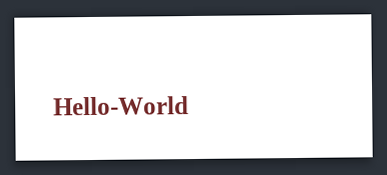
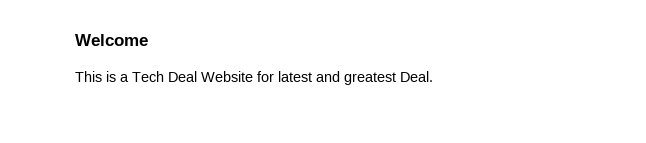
[53,96,189,116] Hello-World -> [75,34,148,46] [75,71,433,85] Welcome // This is a Tech Deal Website for latest and greatest Deal.

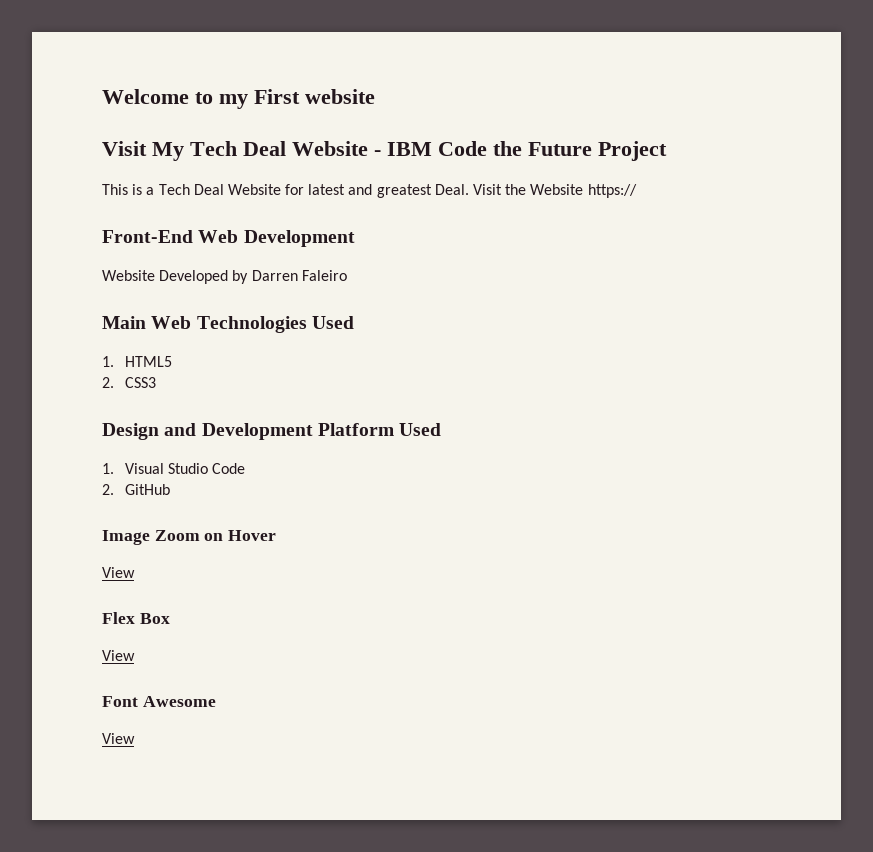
(148, 40) none -> [195,89,375,109] [102,141,667,161] to my First website // Visit My Tech Deal Website - IBM Code the Future Project
(433, 76) none -> [473,184,637,198] [102,230,355,247] [102,270,347,284] [102,316,354,333] [102,356,172,367] [102,377,156,388] [102,423,442,440] [102,463,246,474] [102,484,170,495] [102,530,277,545] [102,567,135,578] [102,612,170,624] [102,650,135,661] [102,696,216,707] [102,733,135,744] Visit the Website https:// // Front-End Web Development // Website Developed by Darren Faleiro // Main Web Technologies Used // 1. HTML5 // 2. CSS3 // Design and Development Platform Used // 1. Visual Studio Code // 2. GitHub // Image Zoom on Hover // View // Flex Box // View // Font Awesome // View

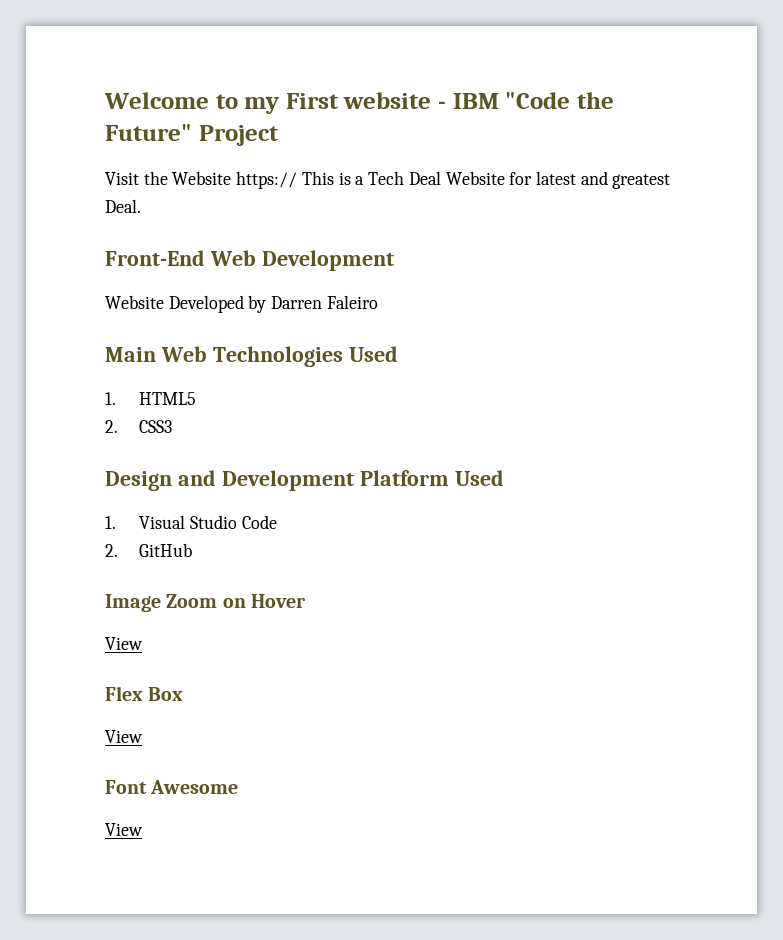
[102,141,667,161] // Visit My Tech Deal Website - IBM Code the Future Project // -> [438,92,614,109] [105,124,279,146] [105,171,298,189] - IBM "Code the Future" Project // Visit the Website https://
[473,184,637,198] Visit the Website https:// -> (141, 206) none

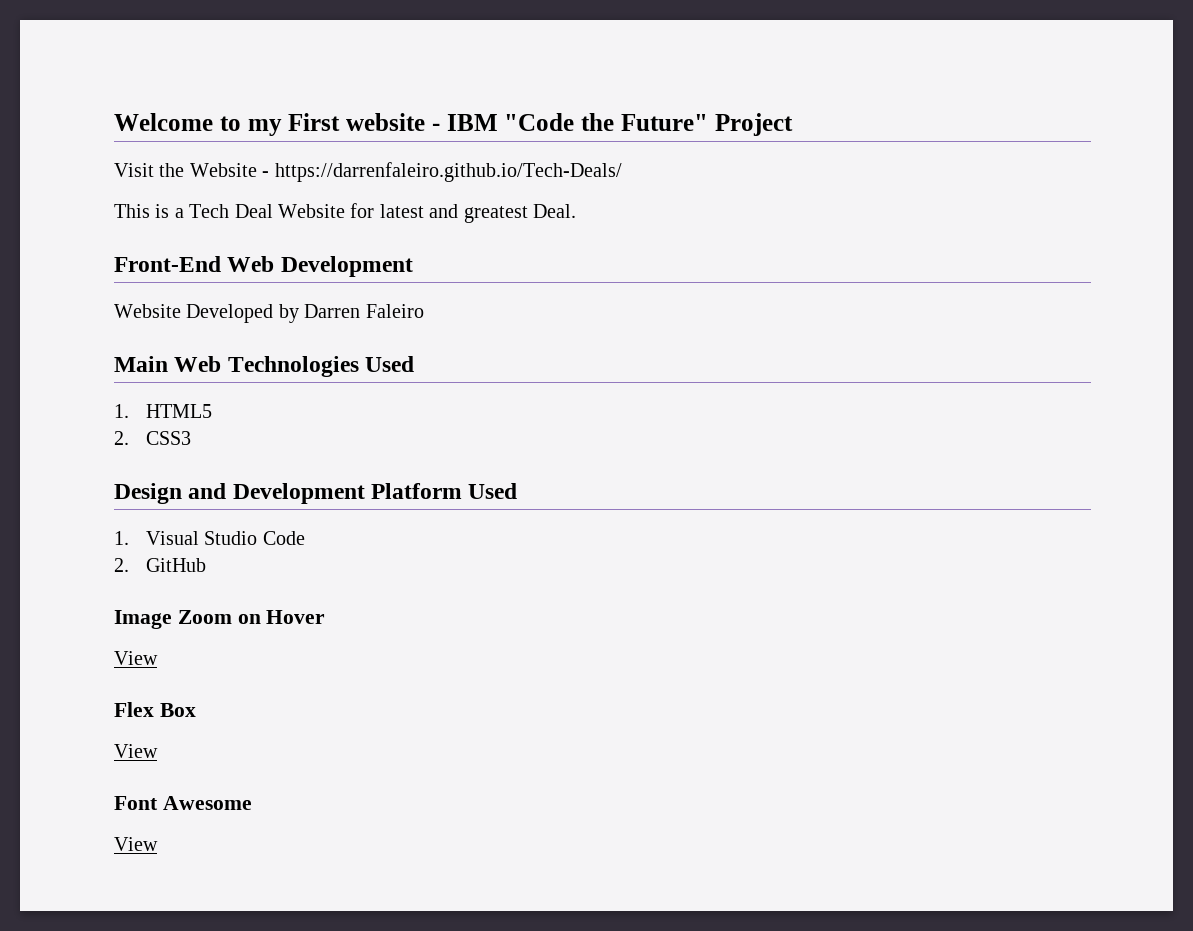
[236,171,298,189] https:// -> [262,162,622,182] - https://darrenfaleiro.github.io/Tech-Deals/ //

